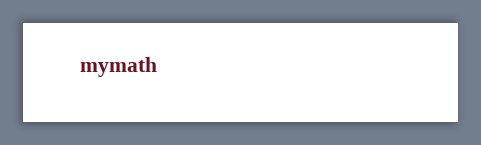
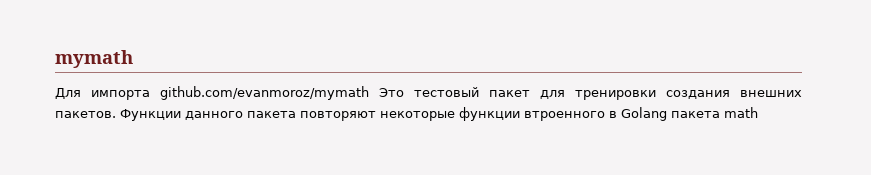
(157, 67) none -> [55,86,802,100] [55,107,758,121] // Для импорта github.com/evanmoroz/mymath Это тестовый пакет для тренировки создания внешних пакетов. Функции данного пакета повторяют некоторые функции втроенного в Golang пакета math

